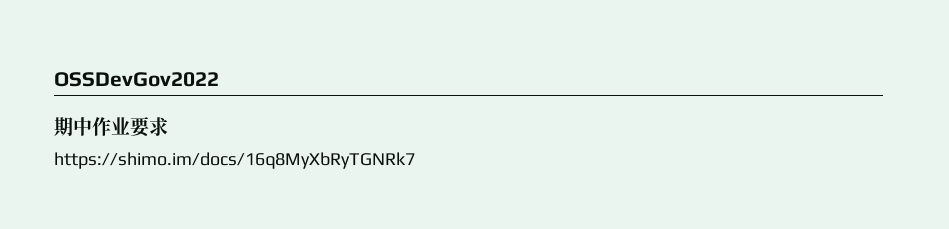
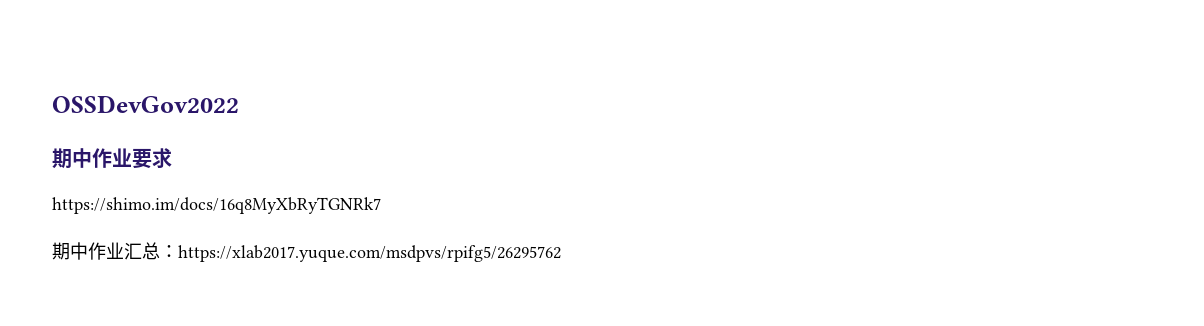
(415, 160) none -> [52,242,561,262] // 期中作业汇总：https://xlab2017.yuque.com/msdpvs/rpifg5/26295762

